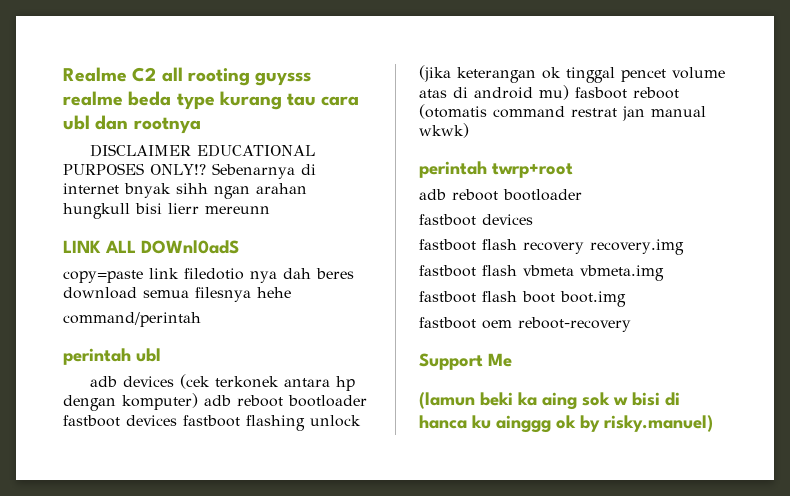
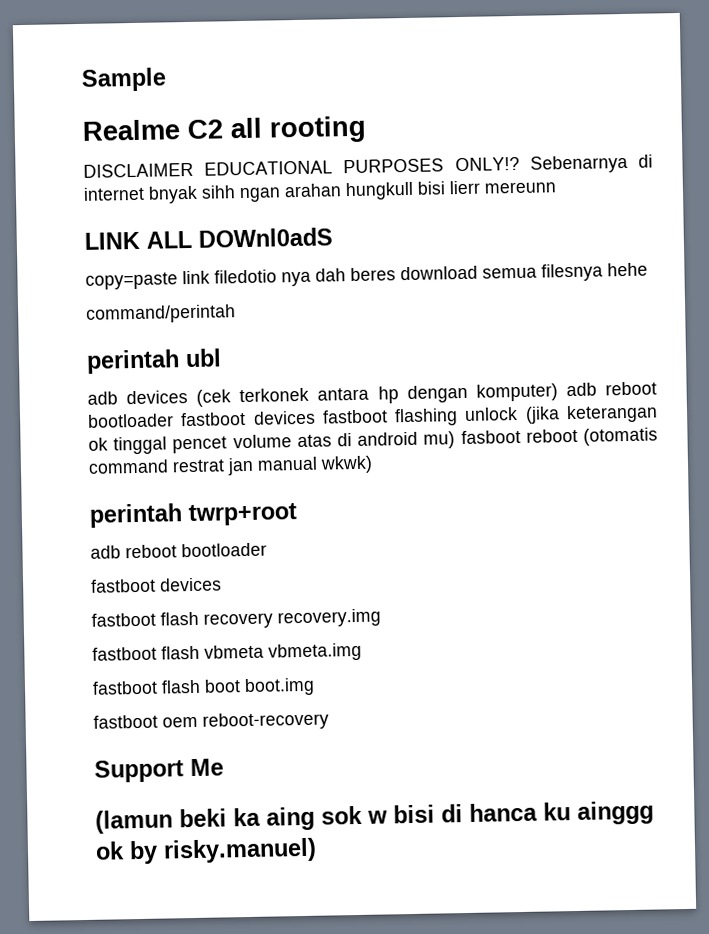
(63, 74) none -> [81,67,167,92] Sample //
[255,72,312,86] [63,91,360,110] [63,115,201,134] guysss realme beda type kurang tau cara ubl dan rootnya -> (367, 129) none

